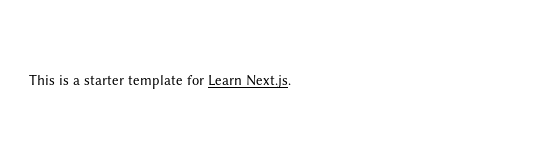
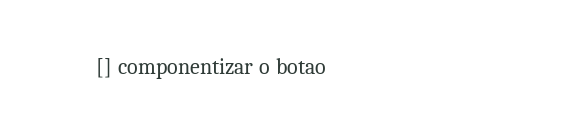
[29,74,291,89] This is a starter template for Learn Next.js. -> [96,58,326,79] [] componentizar o botao

